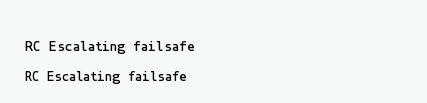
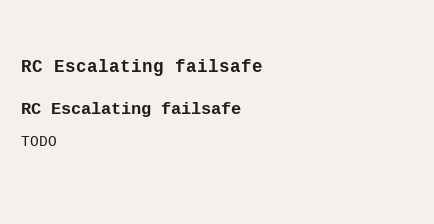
(187, 76) none -> [21,136,57,146] // TODO

